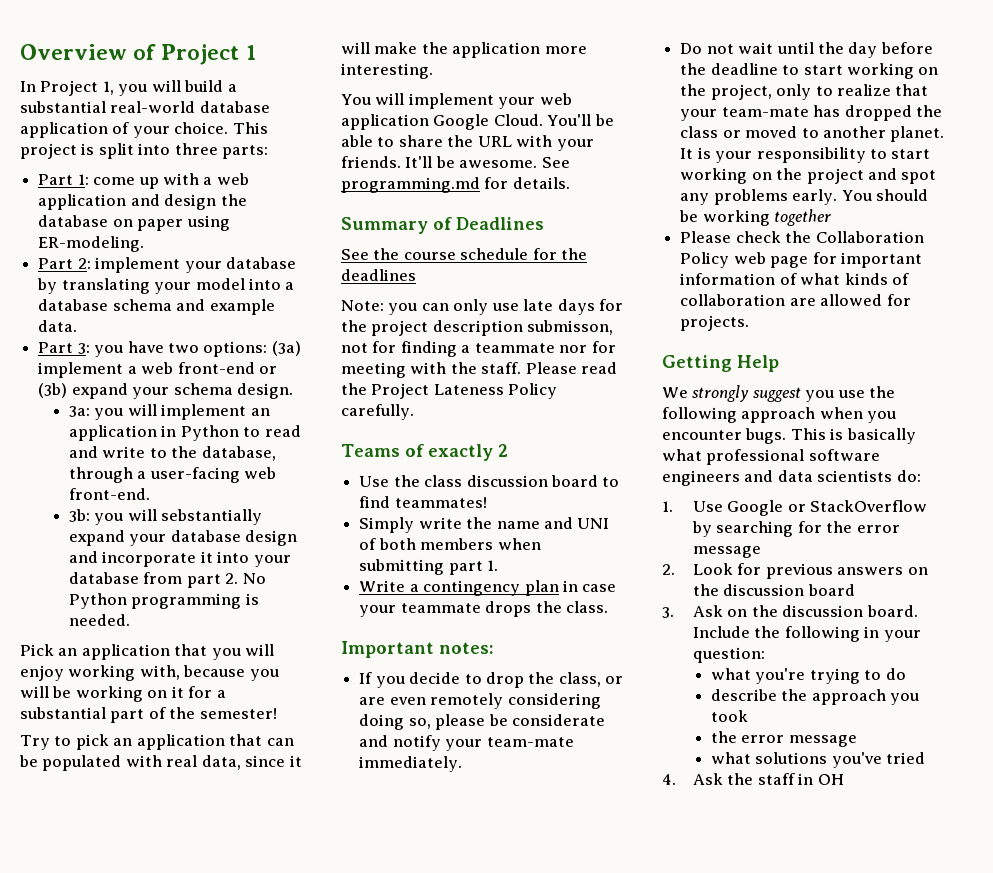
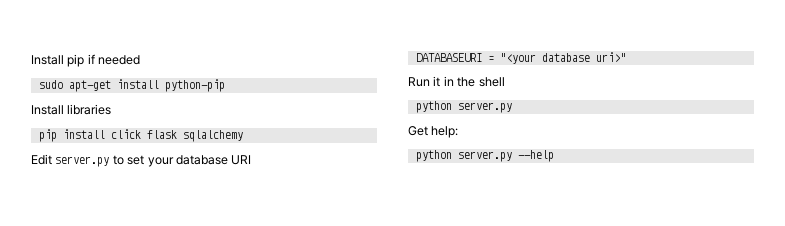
[20,44,256,65] [20,80,237,96] [20,101,270,113] [20,122,268,138] [20,143,269,159] [38,173,249,189] [38,194,247,210] [38,215,230,231] [38,236,145,252] [38,257,296,273] [37,278,295,294] [38,299,275,315] [38,320,78,332] [38,341,301,357] [38,362,277,378] [38,383,293,399] [68,404,270,420] [68,425,301,441] [68,446,276,461] [68,467,277,483] [68,488,150,500] [68,509,263,525] [68,530,298,546] [68,551,291,567] [68,572,266,588] [68,593,259,609] [68,614,130,626] [20,644,275,660] [20,665,279,681] [20,686,226,702] [20,707,277,723] [20,734,294,750] [19,755,302,771] [341,42,587,58] [341,63,433,79] [341,93,572,109] [341,114,614,130] [341,135,594,151] [341,156,570,168] [341,177,570,193] [341,217,544,234] [341,248,588,260] [341,269,416,281] [341,299,624,315] [341,320,614,336] [341,341,616,357] [341,362,618,378] [341,383,558,399] [341,404,414,420] [341,444,508,461] [359,475,620,487] [359,496,487,508] [359,517,610,533] [359,538,541,550] [359,559,499,575] [359,580,617,596] [359,601,608,617] [341,641,494,658] [359,672,624,688] [359,693,601,709] [359,714,605,730] [359,735,574,751] [359,756,463,772] [680,42,933,58] [680,63,939,79] [680,84,929,100] [680,105,942,121] [680,126,945,142] [680,147,931,163] [680,168,937,184] [680,189,928,205] [679,209,832,226] [680,231,924,243] [680,252,922,268] [680,273,909,285] [680,294,911,306] [680,315,750,331] [662,355,779,372] [662,385,896,402] [662,407,897,423] [662,428,916,444] [662,449,880,465] [662,470,921,486] [662,500,928,516] [691,521,900,537] [692,546,761,558] [662,563,928,579] [692,584,855,596] [662,605,918,618] [692,626,921,642] [692,647,765,663] [710,668,906,684] [710,689,920,705] [710,710,748,722] [710,731,857,747] [710,752,926,768] [662,773,844,785] Overview of Project 1 // In Project 1, you will build a substantial real-world database application of your choice. This project is split into three parts: // Part 1: come up with a web application and design the database on paper using ER-modeling. // Part 2: implement your database by translating your model into a database schema and example data. // Part 3: you have two options: (3a) implement a web front-end or (3b) expand your schema design. // 3a: you will implement an application in Python to read and write to the database, through a user-facing web front-end. // 3b: you will sebstantially expand your database design and incorporate it into your database from part 2. No Python programming is needed. // Pick an application that you will enjoy working with, because you will be working on it for a substantial part of the semester! // Try to pick an application that can be populated with real data, since it will make the application more interesting. // You will implement your web application Google Cloud. You'll be able to share the URL with your friends. It'll be awesome. See programming.md for details. // Summary of Deadlines // See the course schedule for the deadlines // Note: you can only use late days for the project description submisson, not for finding a teammate nor for meeting with the staff. Please read the Project Lateness Policy carefully. // Teams of exactly 2 // Use the class discussion board to find teammates! // Simply write the name and UNI of both members when submitting part 1. // Write a contingency plan in case your teammate drops the class. // Important notes: // If you decide to drop the class, or are even remotely considering doing so, please be considerate and notify your team-mate immediately. // Do not wait until the day before the deadline to start working on the project, only to realize that your team-mate has dropped the class or moved to another planet. It is your responsibility to start working on the project and spot any problems early. You should be working together // Please check the Collaboration Policy web page for important information of what kinds of collaboration are allowed for projects. // Getting Help // We strongly suggest you use the following approach when you encounter bugs. This is basically what professional software engineers and data scientists do: // 1. Use Google or StackOverflow by searching for the error message // 2. Look for previous answers on the discussion board // 3. Ask on the discussion board. Include the following in your question: // what you're trying to do // describe the approach you took // the error message // what solutions you've tried // 4. Ask the staff in OH -> [31,54,141,67] [38,79,225,92] [31,104,112,115] [38,129,243,142] [31,154,252,167] [415,52,626,64] [408,76,505,87] [415,101,512,113] [408,126,459,138] [415,150,554,162] Install pip if needed // sudo apt-get install python-pip // Install libraries // pip install click flask sqlalchemy // Edit server.py to set your database URI // DATABASEURI = "<your database uri>" // Run it in the shell // python server.py // Get help: // python server.py --help

